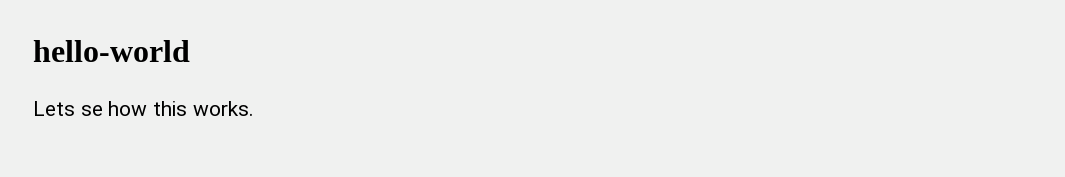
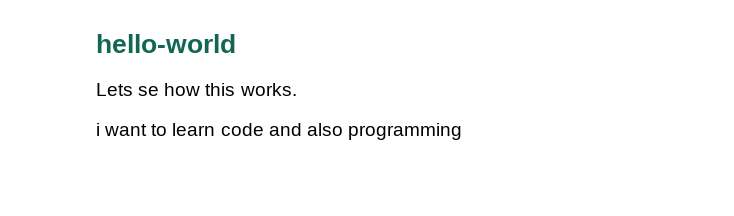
(254, 108) none -> [96,123,462,140] // i want to learn code and also programming

